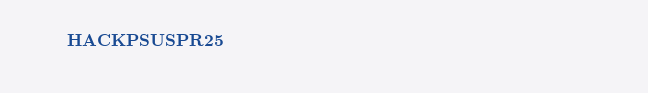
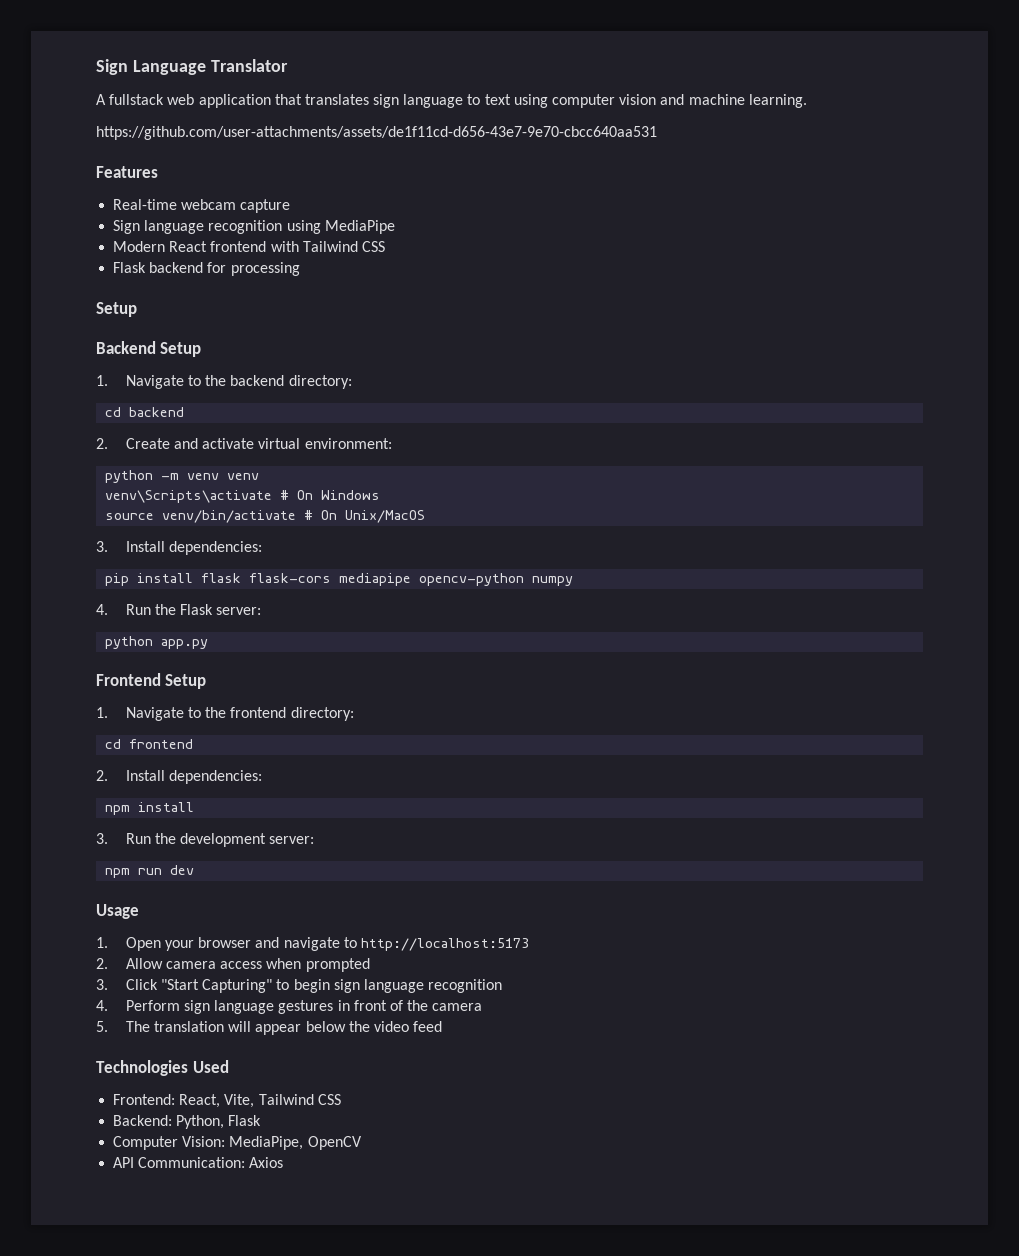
[67,34,224,46] HACKPSUSPR25 -> [96,59,288,75] [96,94,807,108] [96,126,657,140] [96,166,158,178] [113,199,291,213] [113,220,395,234] [113,241,385,252] [113,262,300,276] [96,302,137,317] [96,341,202,357] [96,375,352,389] [105,407,185,417] [96,438,392,449] [105,470,260,483] [105,490,381,503] [105,510,426,523] [96,541,263,555] [105,573,574,586] [96,604,262,615] [105,636,209,649] [96,673,207,689] [96,707,354,721] [105,739,194,749] [96,770,263,784] [105,802,195,815] [96,833,315,847] [105,865,195,878] [96,904,139,919] [96,937,529,951] [96,958,370,972] [96,979,503,993] [96,1000,483,1014] [96,1021,443,1035] [96,1060,229,1076] [113,1094,341,1108] [113,1115,262,1129] [113,1136,362,1150] [113,1157,284,1168] Sign Language Translator // A fullstack web application that translates sign language to text using computer vision and machine learning. // https://github.com/user-attachments/assets/de1f11cd-d656-43e7-9e70-cbcc640aa531 // Features // Real-time webcam capture // Sign language recognition using MediaPipe // Modern React frontend with Tailwind CSS // Flask backend for processing // Setup // Backend Setup // 1. Navigate to the backend directory: // cd backend // 2. Create and activate virtual environment: // python -m venv venv // venv\Scripts\activate # On Windows // source venv/bin/activate # On Unix/MacOS // 3. Install dependencies: // pip install flask flask-cors mediapipe opencv-python numpy // 4. Run the Flask server: // python app.py // Frontend Setup // 1. Navigate to the frontend directory: // cd frontend // 2. Install dependencies: // npm install // 3. Run the development server: // npm run dev // Usage // 1. Open your browser and navigate to http://localhost:5173 // 2. Allow camera access when prompted // 3. Click "Start Capturing" to begin sign language recognition // 4. Perform sign language gestures in front of the camera // 5. The translation will appear below the video feed // Technologies Used // Frontend: React, Vite, Tailwind CSS // Backend: Python, Flask // Computer Vision: MediaPipe, OpenCV // API Communication: Axios

